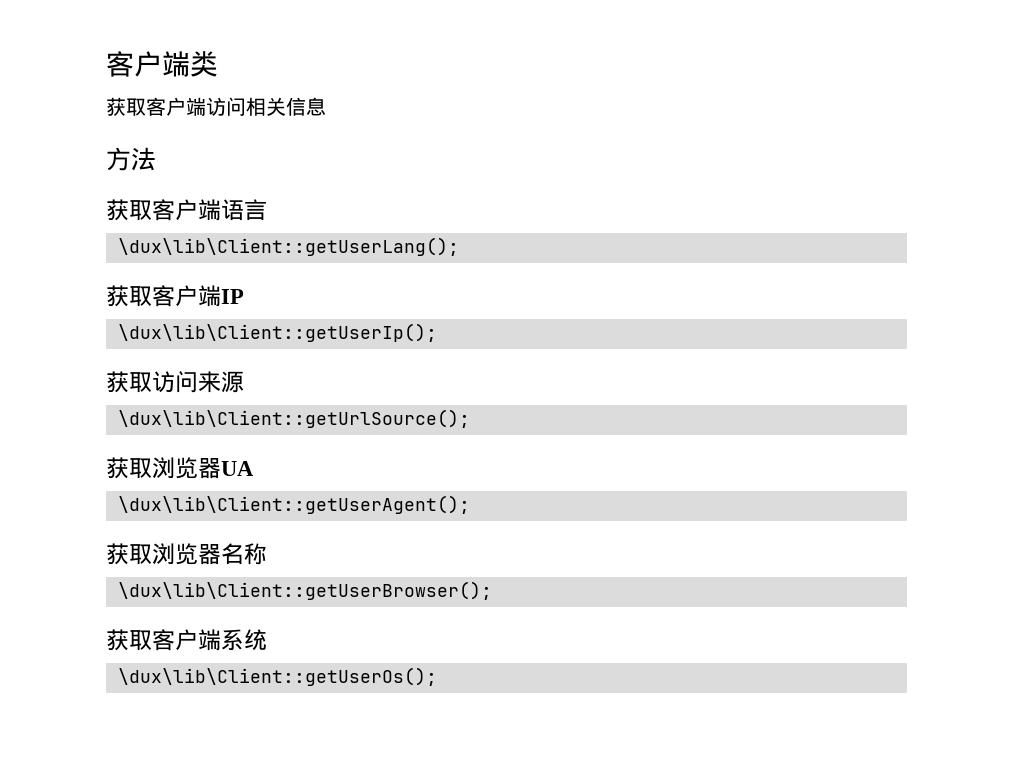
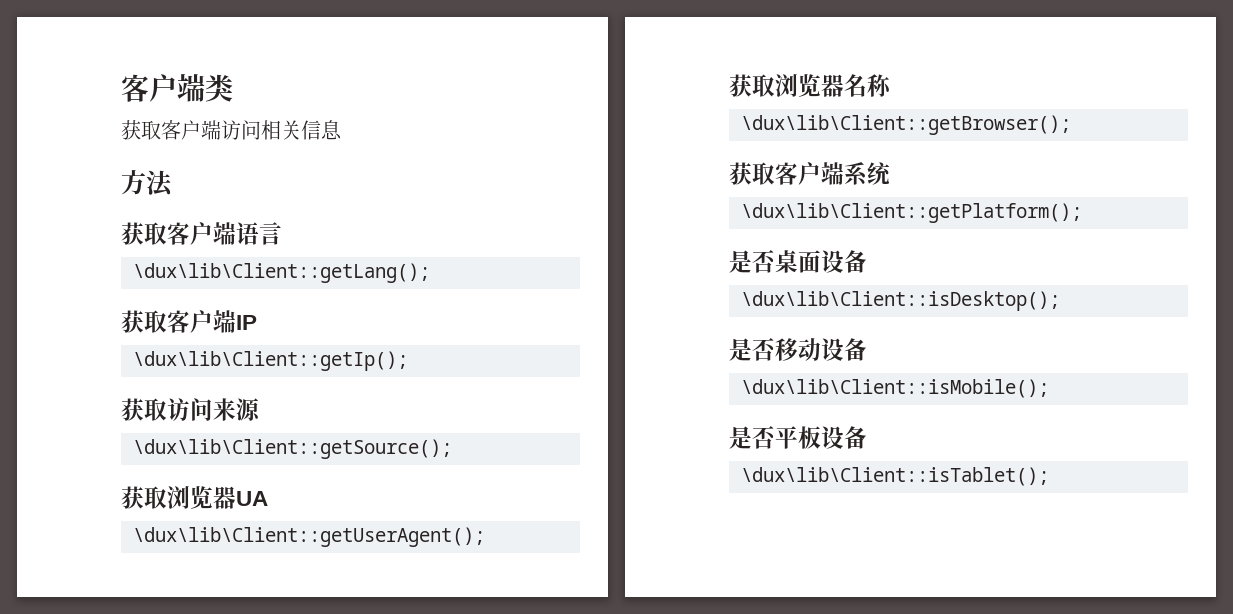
[118,237,459,256] \dux\lib\Client::getUserLang(); -> [133,263,430,283] \dux\lib\Client::getLang();
[118,323,437,342] \dux\lib\Client::getUserIp(); -> [133,351,408,371] \dux\lib\Client::getIp();
[118,409,470,428] \dux\lib\Client::getUrlSource(); -> [133,439,452,459] \dux\lib\Client::getSource();
[118,581,492,600] \dux\lib\Client::getUserBrowser(); -> [741,115,1071,135] \dux\lib\Client::getBrowser();
[118,667,437,686] \dux\lib\Client::getUserOs(); -> [741,203,1082,223] [729,250,867,273] [741,291,1060,311] [729,338,867,361] [741,379,1049,398] [729,426,867,449] [741,467,1049,486] \dux\lib\Client::getPlatform(); // 是否桌面设备 // \dux\lib\Client::isDesktop(); // 是否移动设备 // \dux\lib\Client::isMobile(); // 是否平板设备 // \dux\lib\Client::isTablet();

